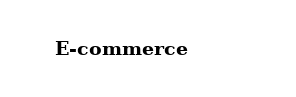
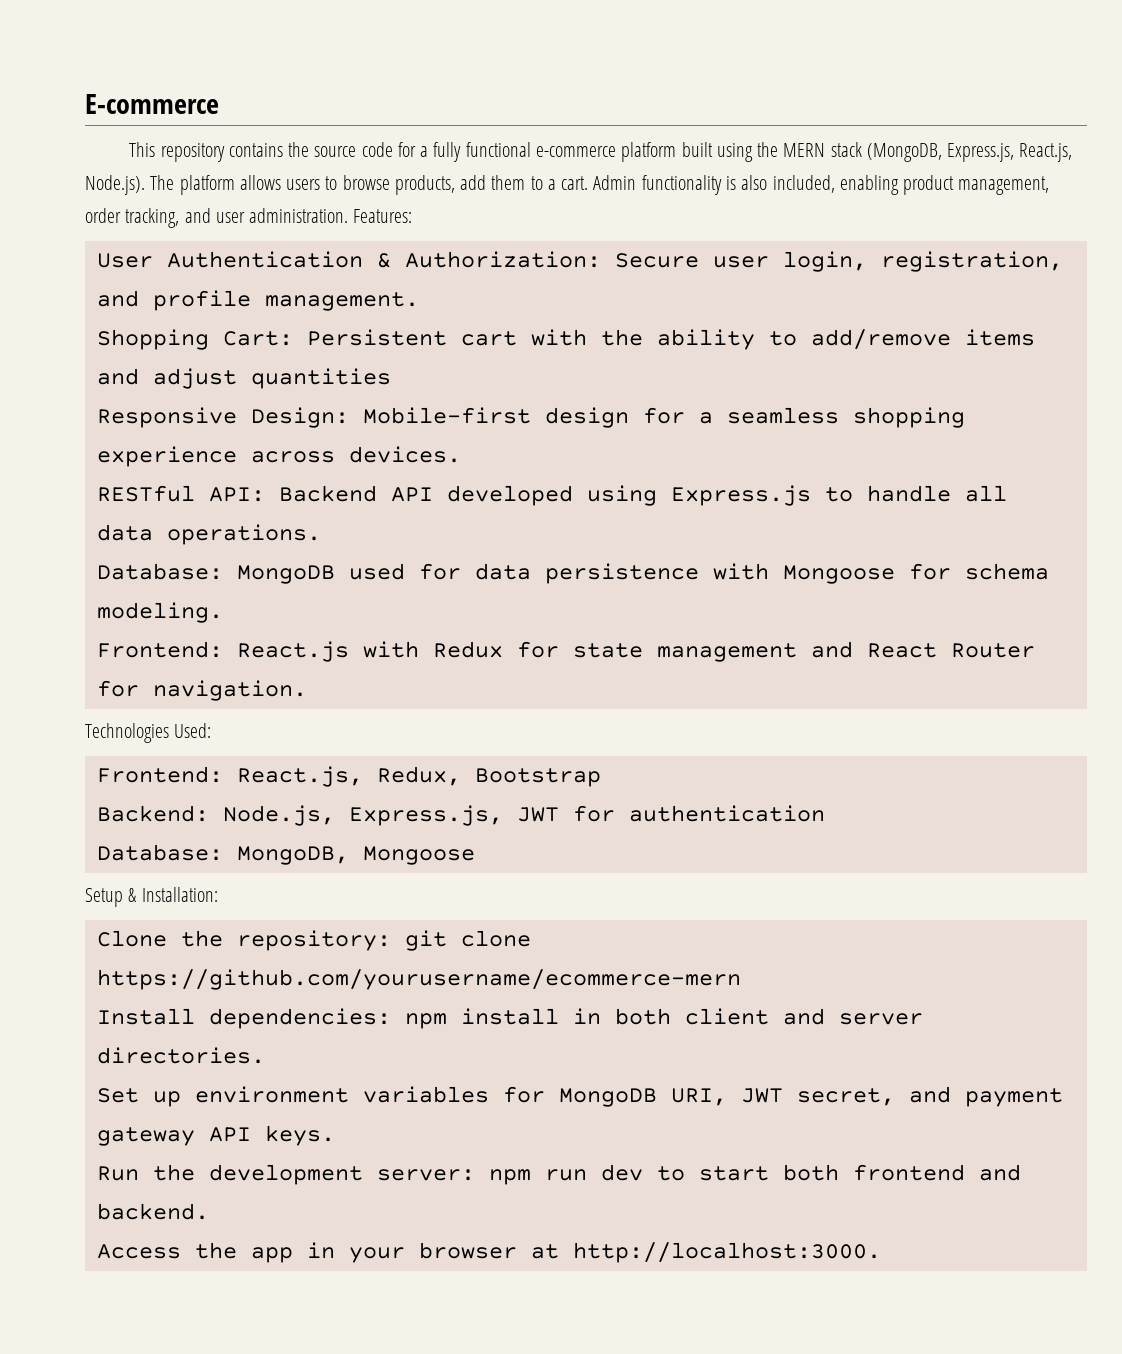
(188, 48) none -> [129,142,1073,162] [85,175,1050,195] [85,208,413,228] [96,251,1063,272] [96,290,419,311] [96,329,1035,350] [96,368,391,389] [96,407,965,428] [96,446,461,467] [96,485,1007,506] [96,524,321,545] [96,563,1049,584] [96,602,223,623] [96,641,1035,662] [96,680,307,701] [85,723,212,743] [96,766,601,787] [96,805,825,826] [96,844,475,865] [85,887,218,907] [96,930,531,951] [96,969,741,990] [96,1008,923,1029] [96,1047,265,1064] [96,1086,1063,1107] [96,1125,335,1146] [96,1164,1021,1185] [96,1203,209,1220] [96,1242,881,1263] // This repository contains the source code for a fully functional e-commerce platform built using the MERN stack (MongoDB, Express.js, React.js, Node.js). The platform allows users to browse products, add them to a cart. Admin functionality is also included, enabling product management, order tracking, and user administration. Features: // User Authentication & Authorization: Secure user login, registration, and profile management. // Shopping Cart: Persistent cart with the ability to add/remove items and adjust quantities // Responsive Design: Mobile-first design for a seamless shopping experience across devices. // RESTful API: Backend API developed using Express.js to handle all data operations. // Database: MongoDB used for data persistence with Mongoose for schema modeling. // Frontend: React.js with Redux for state management and React Router for navigation. // Technologies Used: // Frontend: React.js, Redux, Bootstrap // Backend: Node.js, Express.js, JWT for authentication // Database: MongoDB, Mongoose // Setup & Installation: // Clone the repository: git clone https://github.com/yourusername/ecommerce-mern // Install dependencies: npm install in both client and server directories. // Set up environment variables for MongoDB URI, JWT secret, and payment gateway API keys. // Run the development server: npm run dev to start both frontend and backend. // Access the app in your browser at http://localhost:3000.

